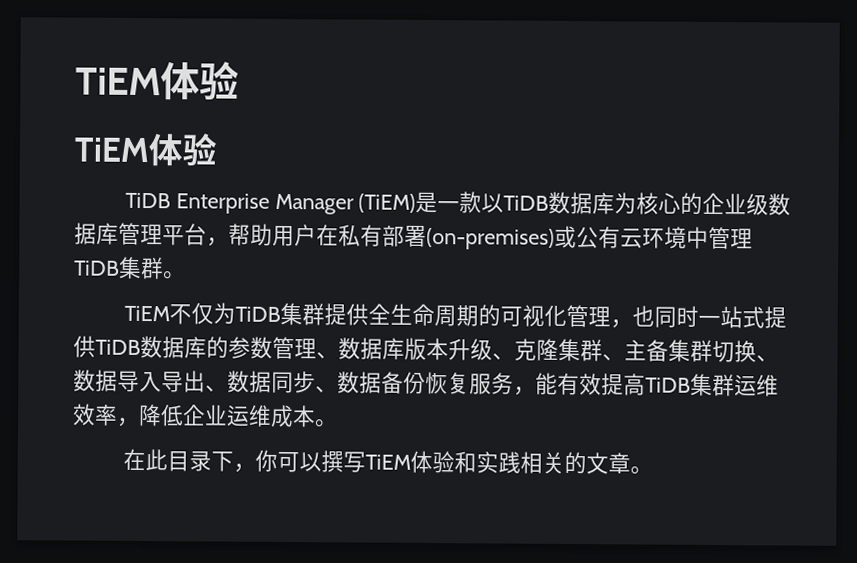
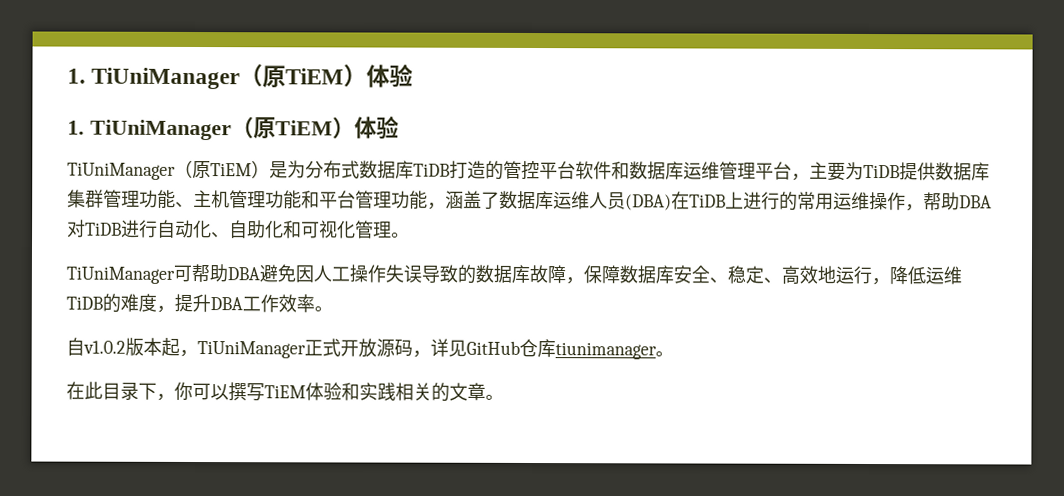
[75,61,239,101] [74,133,218,167] [125,191,792,216] [74,222,753,250] [74,256,186,280] [124,302,788,329] [73,335,779,363] [73,369,779,397] [72,403,316,428] TiEM体验 // TiEM体验 // TiDB Enterprise Manager (TiEM)是一款以TiDB数据库为核心的企业级数据库管理平台，帮助用户在私有部署(on-premises)或公有云环境中管理TiDB集群。 // TiEM不仅为TiDB集群提供全生命周期的可视化管理，也同时一站式提供TiDB数据库的参数管理、数据库版本升级、克隆集群、主备集群切换、数据导入导出、数据同步、数据备份恢复服务，能有效提高TiDB集群运维效率，降低企业运维成本 -> [67,63,414,90] [67,115,399,141] [67,159,990,181] [67,189,992,212] [67,219,410,239] [66,263,962,286] [66,293,333,313] [66,337,657,360] 1. TiUniManager（原TiEM）体验 // 1. TiUniManager（原TiEM）体验 // TiUniManager（原TiEM）是为分布式数据库TiDB打造的管控平台软件和数据库运维管理平台，主要为TiDB提供数据库集群管理功能、主机管理功能和平台管理功能，涵盖了数据库运维人员(DBA)在TiDB上进行的常用运维操作，帮助DBA对TiDB进行自动化、自助化和可视化管理。 // TiUniManager可帮助DBA避免因人工操作失误导致的数据库故障，保障数据库安全、稳定、高效地运行，降低运维TiDB的难度，提升DBA工作效率。 // 自v1.0.2版本起，TiUniManager正式开放源码，详见GitHub仓库tiunimanager

